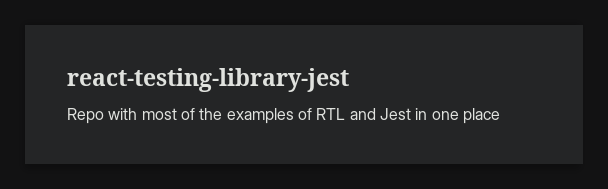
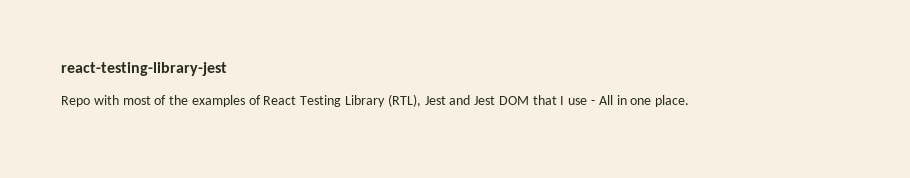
[316,108,411,120] RTL and Jest -> [263,94,613,107] React Testing Library (RTL), Jest and Jest DOM that I use - All
[462,108,500,124] place -> [655,95,690,107] place.

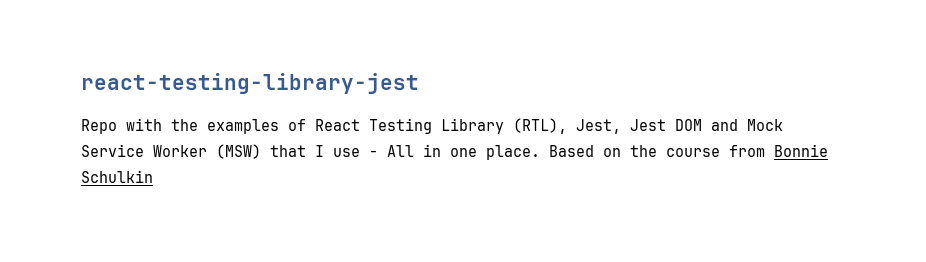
[122,95,167,105] most of -> (162, 124) none
[424,95,529,105] Jest and Jest DOM -> [576,119,783,134] [81,144,261,159] Jest, Jest DOM and Mock Service Worker (MSW)
(690, 101) none -> [549,144,828,157] [81,170,153,183] Based on the course from Bonnie Schulkin

